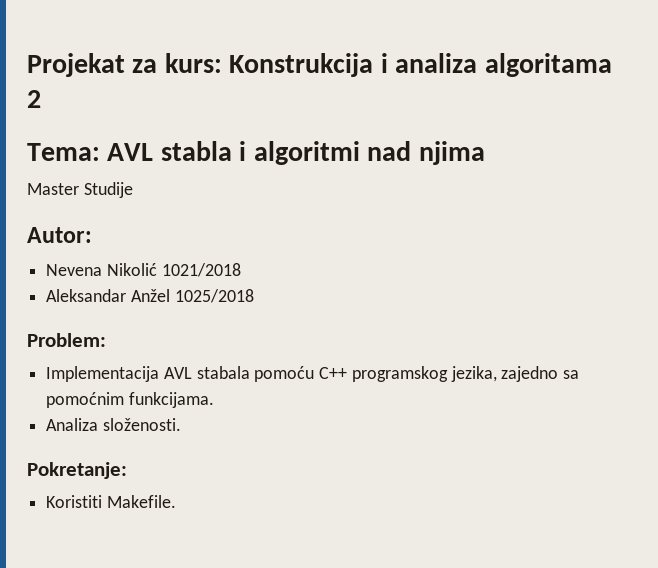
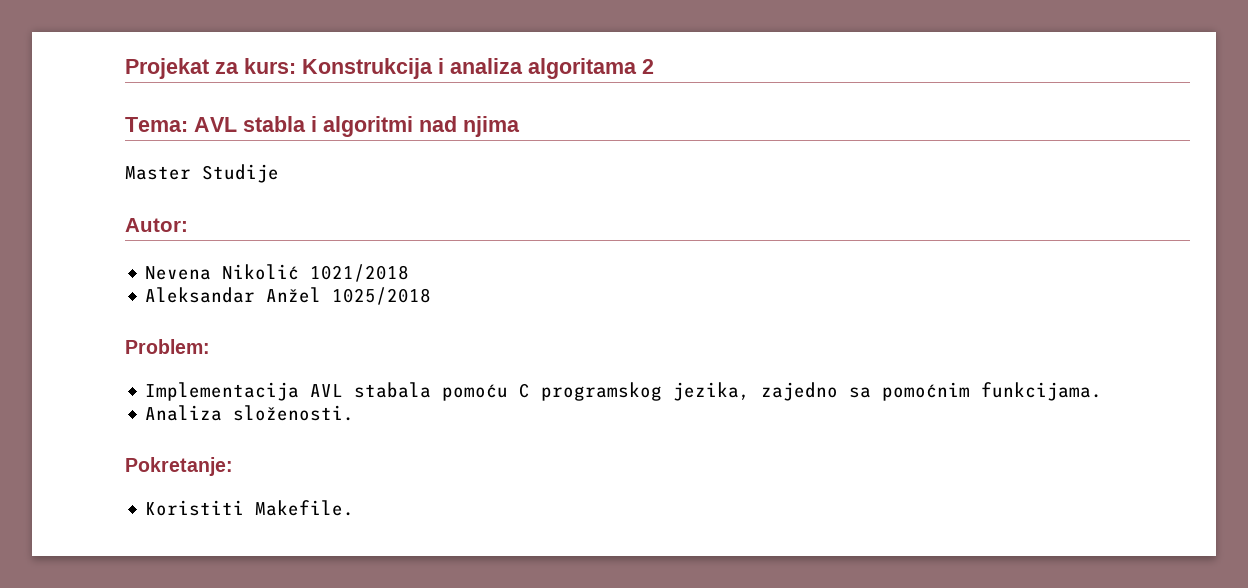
[319,367,348,379] C++ -> [519,383,531,398] C

